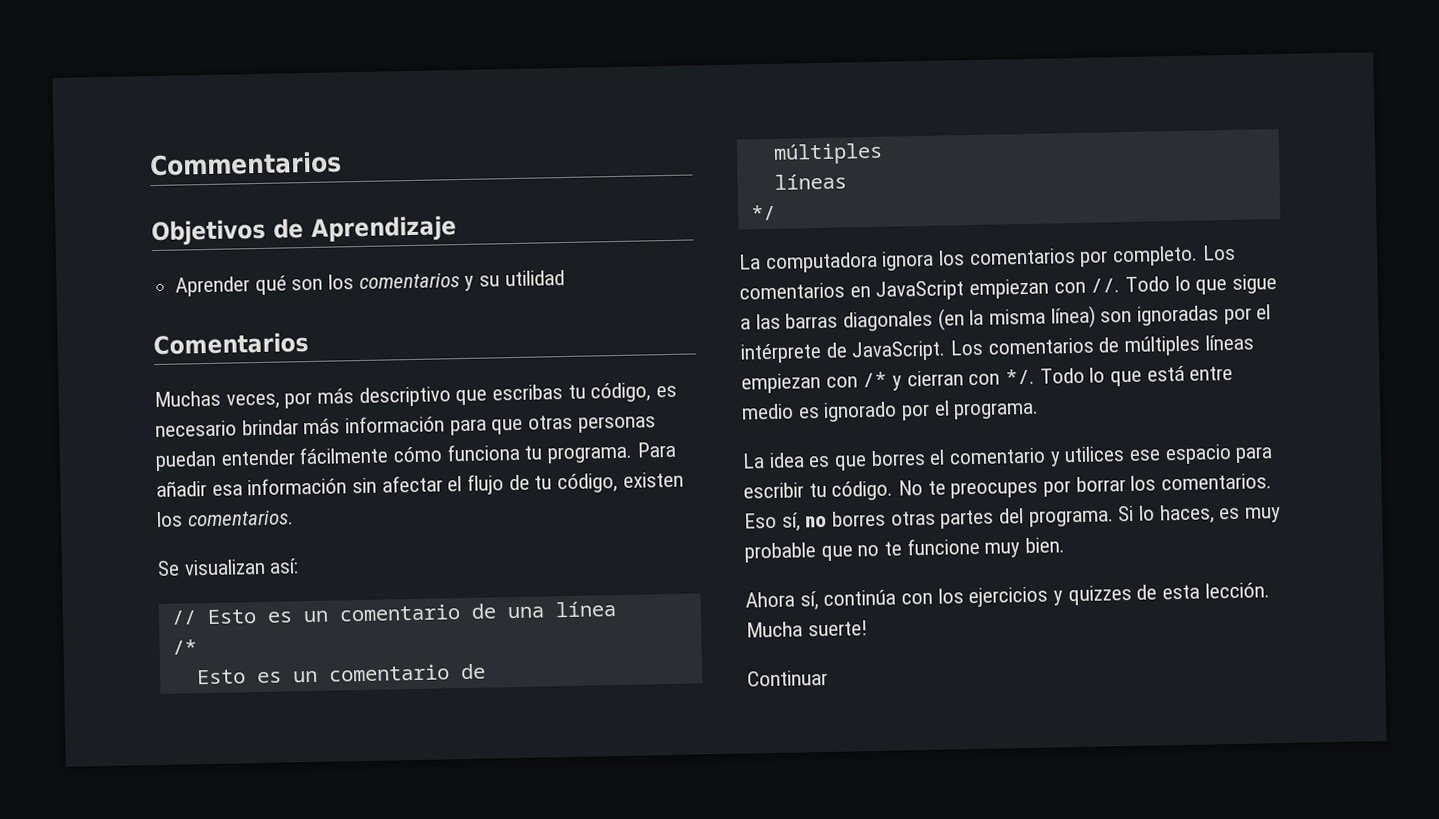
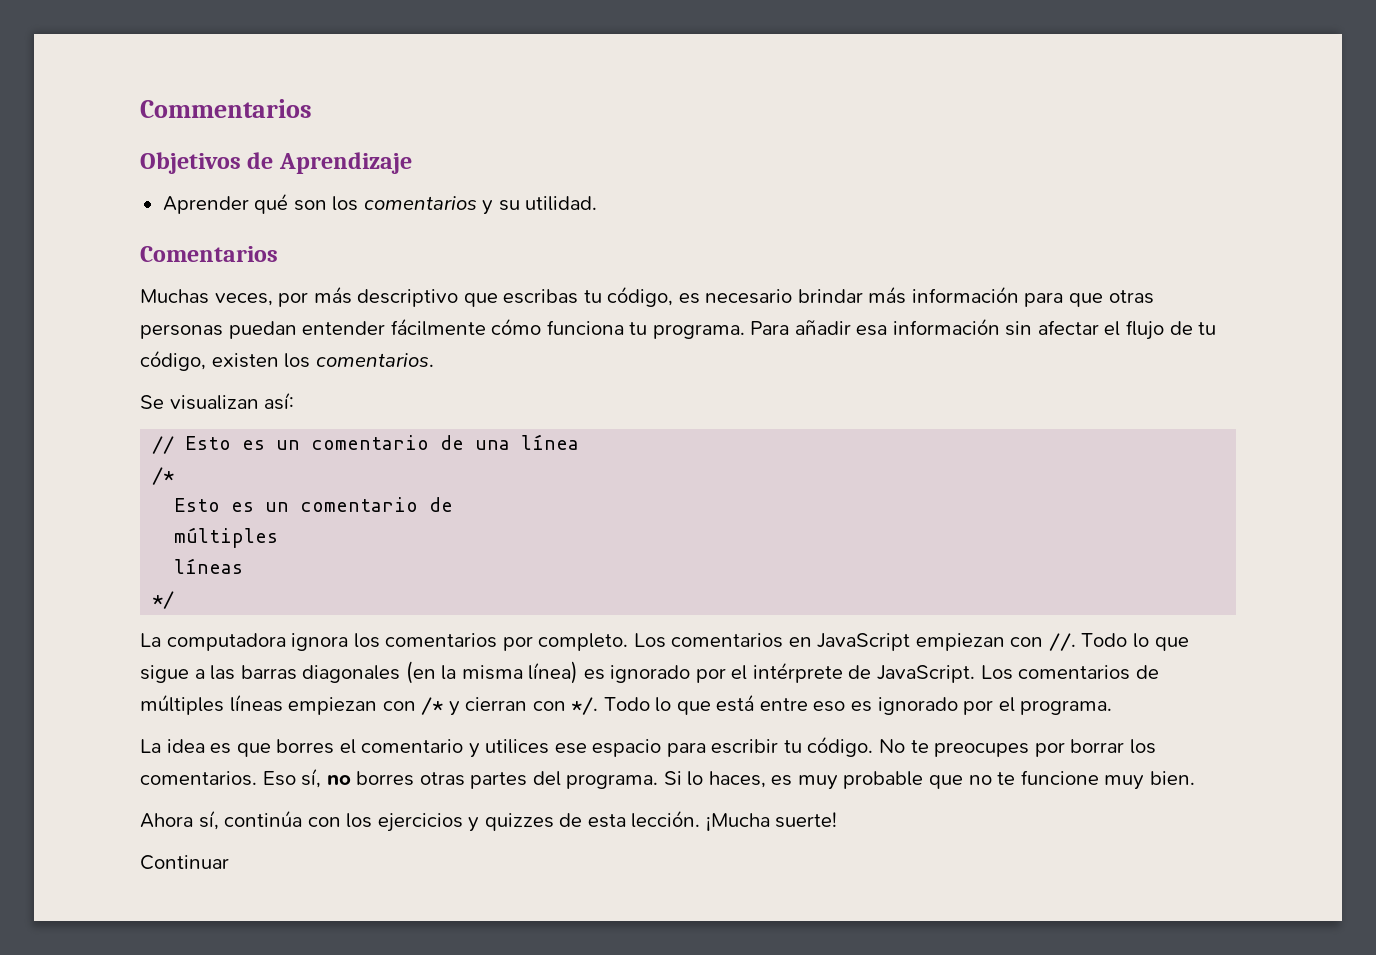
[504,270,565,287] utilidad -> [525,196,598,211] utilidad.
[1100,305,1220,326] son ignoradas -> [583,665,691,683] es ignorado
[741,403,794,420] medio -> [813,701,846,712] eso
[746,621,803,638] Mucha -> [705,813,770,831] ¡Mucha

